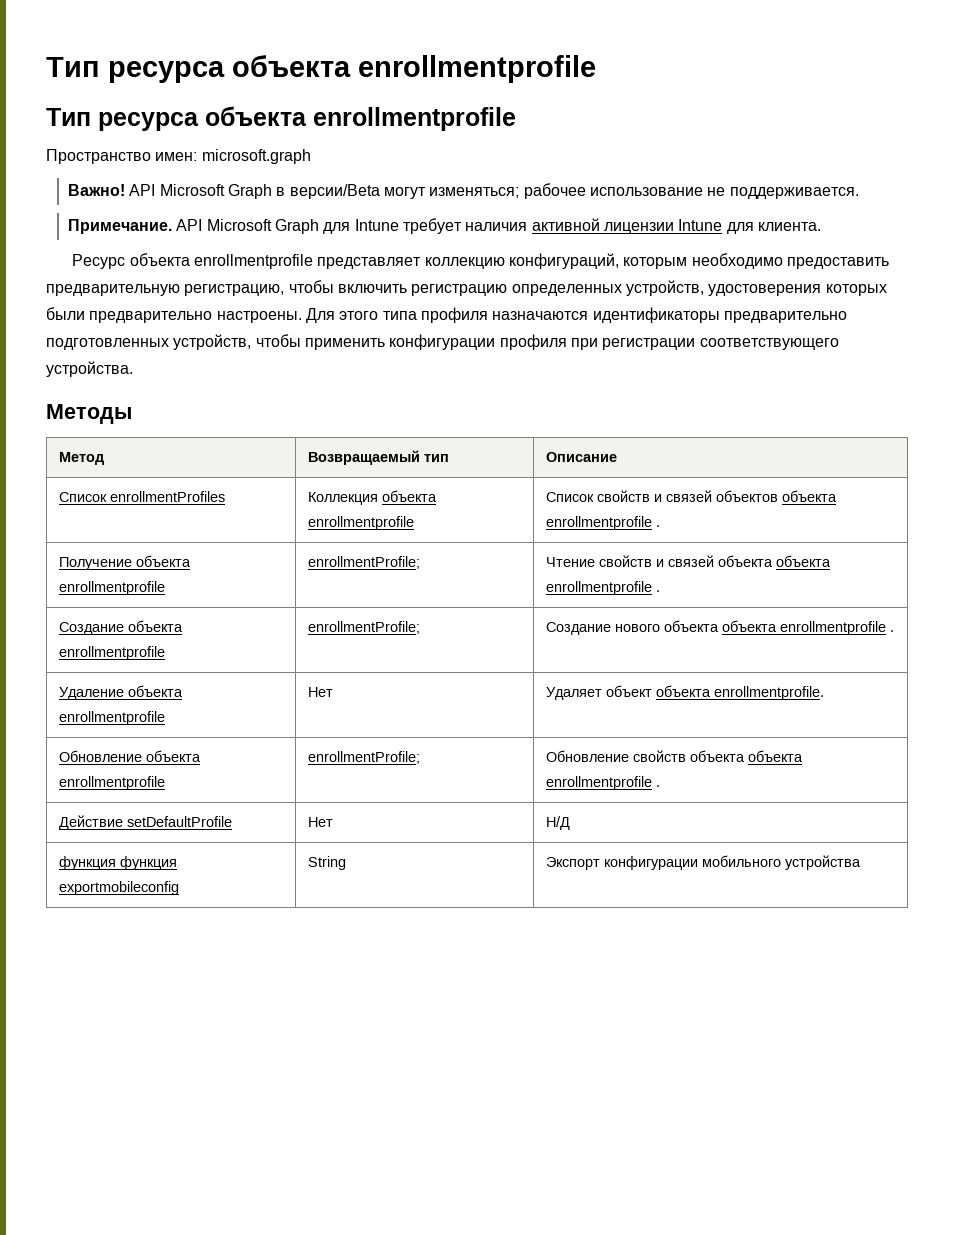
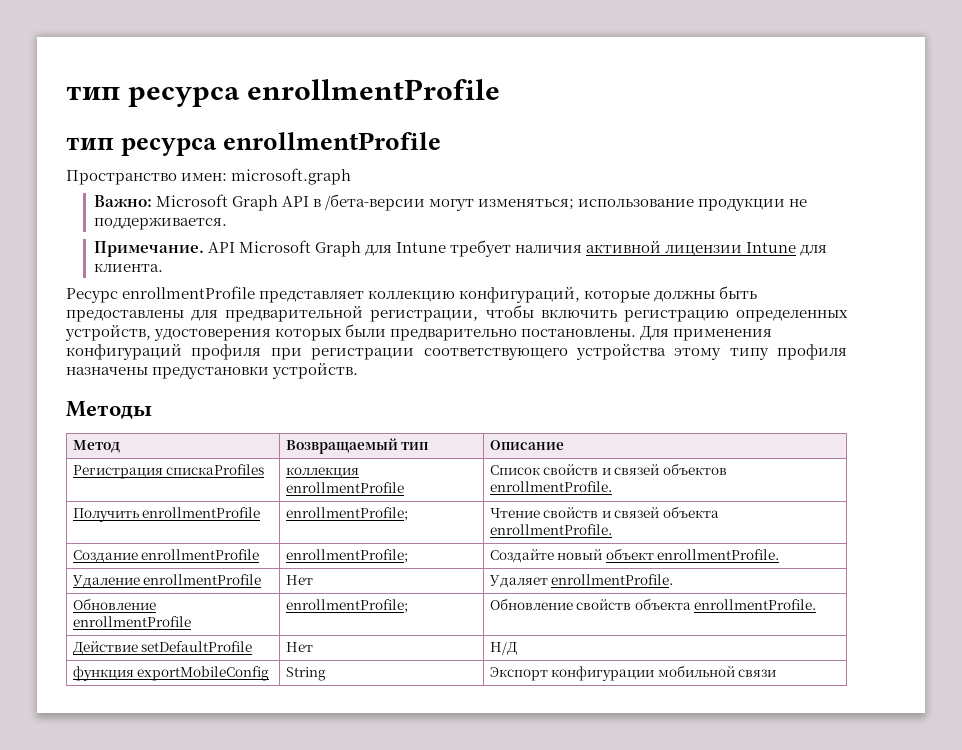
[46,55,596,83] [46,106,516,131] [46,149,311,164] [67,183,703,199] Тип ресурса объекта enrollmentprofile // Тип ресурса объекта enrollmentprofile // Пространство имен: microsoft.graph // Важно! API Microsoft Graph в версии/Beta могут изменяться; рабочее использование -> [66,79,501,107] [66,132,442,156] [66,168,352,185] [93,194,786,211] тип ресурса enrollmentProfile // тип ресурса enrollmentProfile // Пространство имен: microsoft.graph // Важно: Microsoft Graph API в /бета-версии могут изменяться; использование продукции
[129,253,313,269] объекта enrollmentprofile -> [122,286,256,299] enrollmentProfile
[623,253,889,269] [46,284,285,296] которым необходимо предоставить предварительную регистрацию, -> [584,286,758,303] [66,305,479,322] которые должны быть предоставлены для предварительной регистрации,
[216,307,847,323] [46,334,839,350] [46,361,133,377] настроены. Для этого типа профиля назначаются идентификаторы предварительно подготовленных устройств, чтобы применить конфигурации профиля при регистрации соответствующего устройства. -> [521,326,773,341] [66,343,847,360] [66,362,359,379] постановлены. Для применения конфигураций профиля при регистрации соответствующего устройства этому типу профиля назначены предустановки устройств.
[58,491,225,502] [307,490,437,505] [307,516,414,530] Список enrollmentProfiles | Коллекция объекта enrollmentprofile -> [72,464,265,479] [285,467,359,478] [285,482,404,493] Регистрация спискаProfiles | коллекция enrollmentProfile
[781,490,837,502] [545,516,660,530] [58,555,191,570] [58,581,165,595] объекта enrollmentprofile . // Получение объекта enrollmentprofile -> [489,481,612,492] [72,507,261,522] enrollmentProfile. // Получить enrollmentProfile
[775,555,831,567] [545,581,660,595] [58,620,183,635] [58,646,165,660] [307,621,420,634] [545,620,894,635] объекта enrollmentprofile . // Создание объекта enrollmentprofile | enrollmentProfile; | Создание нового объекта объекта enrollmentprofile . -> [489,524,612,535] [72,549,260,563] [285,549,408,563] [489,548,780,563] enrollmentProfile. // Создание enrollmentProfile | enrollmentProfile; | Создайте новый объект enrollmentProfile.
[127,685,183,697] [58,711,165,725] объекта enrollmentprofile -> [143,574,262,585] enrollmentProfile
[605,685,824,700] [58,750,201,762] [58,776,165,790] объект объекта enrollmentprofile. // Обновление объекта enrollmentprofile -> [551,574,674,585] [72,598,156,610] [72,616,191,627] enrollmentProfile. // Обновление enrollmentProfile
[747,750,803,762] [545,776,660,790] объекта enrollmentprofile . -> [694,599,817,610] enrollmentProfile.
[119,856,177,870] [58,881,179,895] функция exportmobileconfig -> [137,666,270,681] exportMobileConfig
[701,855,861,870] мобильного устройства -> [657,665,777,677] мобильной связи

